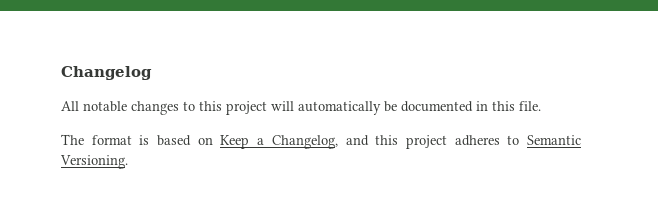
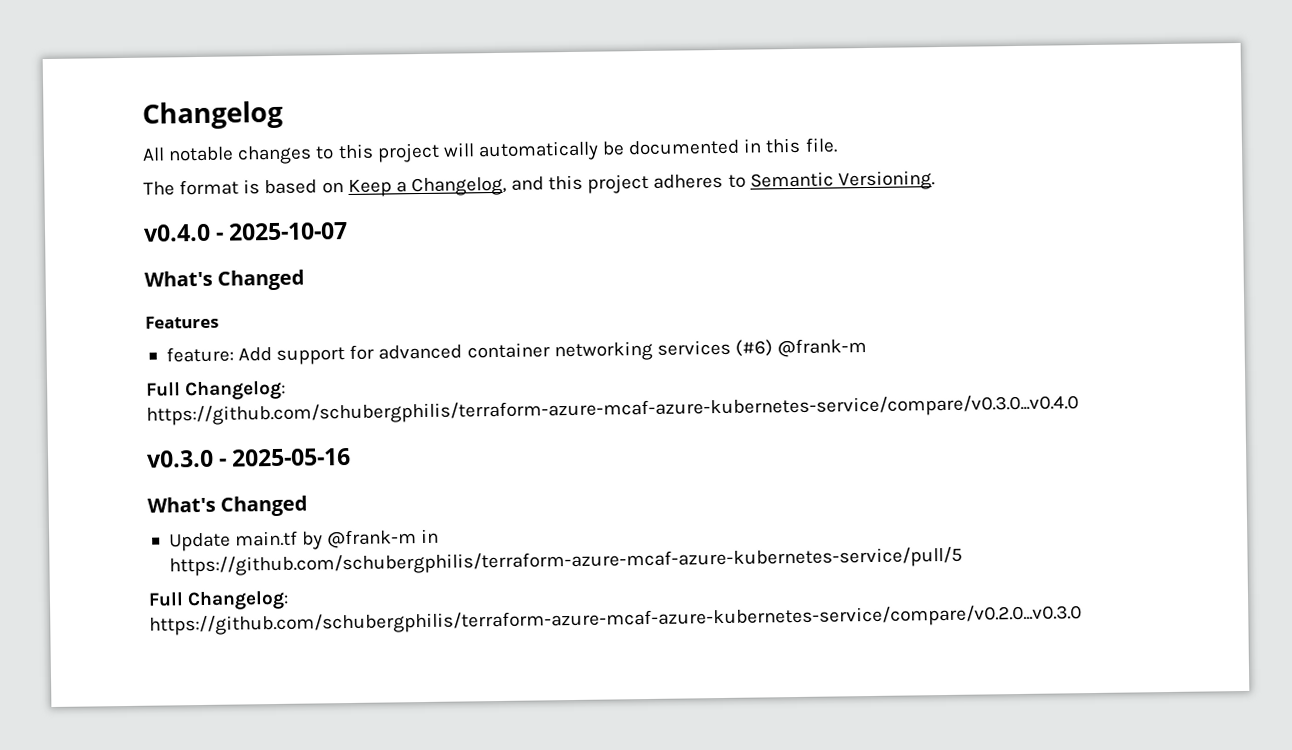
(128, 162) none -> [143,221,349,242] [144,269,306,291] [145,315,219,329] [165,338,868,365] [146,379,287,401] [146,394,1079,426] [146,447,352,468] [147,495,309,517] [168,528,440,552] [168,546,963,577] [148,589,290,611] [149,604,1082,636] // v0.4.0 - 2025-10-07 // What's Changed // Features // feature: Add support for advanced container networking services (#6) @frank-m // Full Changelog: https://github.com/schubergphilis/terraform-azure-mcaf-azure-kubernetes-service/compare/v0.3.0...v0.4.0 // v0.3.0 - 2025-05-16 // What's Changed // Update main.tf by @frank-m in https://github.com/schubergphilis/terraform-azure-mcaf-azure-kubernetes-service/pull/5 // Full Changelog: https://github.com/schubergphilis/terraform-azure-mcaf-azure-kubernetes-service/compare/v0.2.0...v0.3.0

